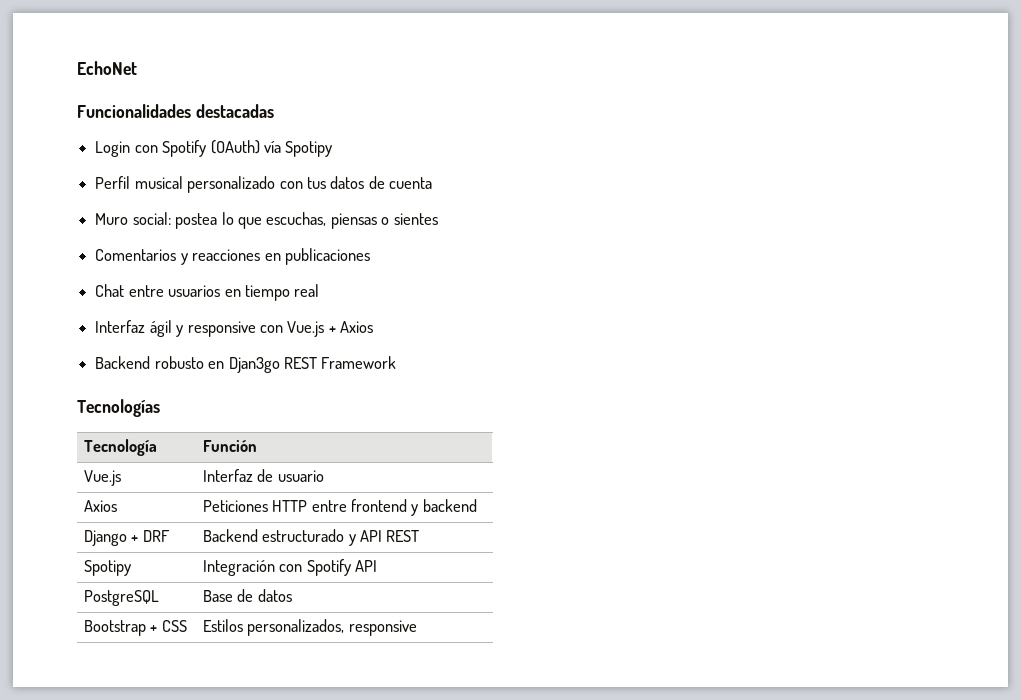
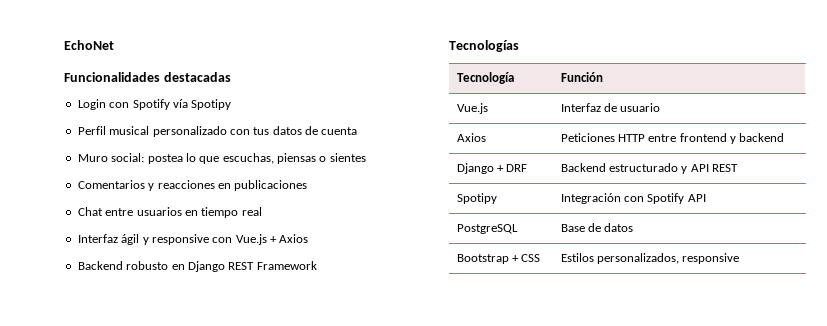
[210,140,260,154] (OAuth) -> (170, 104) none
[228,357,280,373] Djan3go -> [187,261,225,272] Django

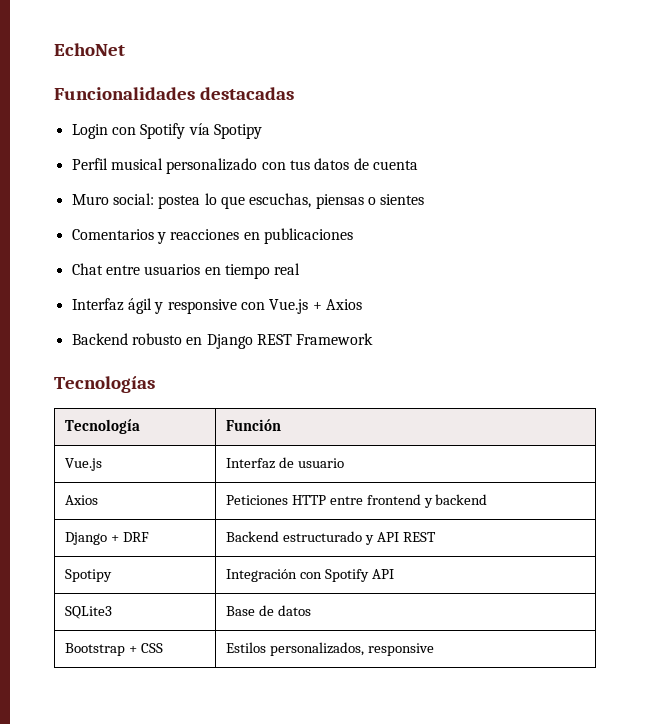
[456,224,518,234] PostgreSQL -> [64,606,112,619] SQLite3

